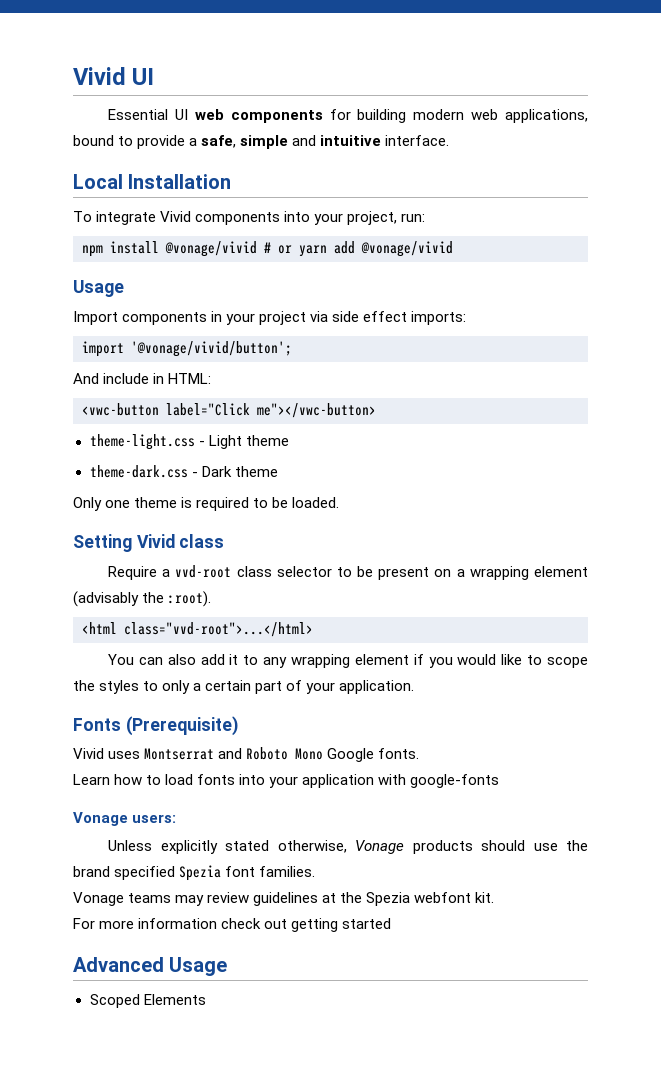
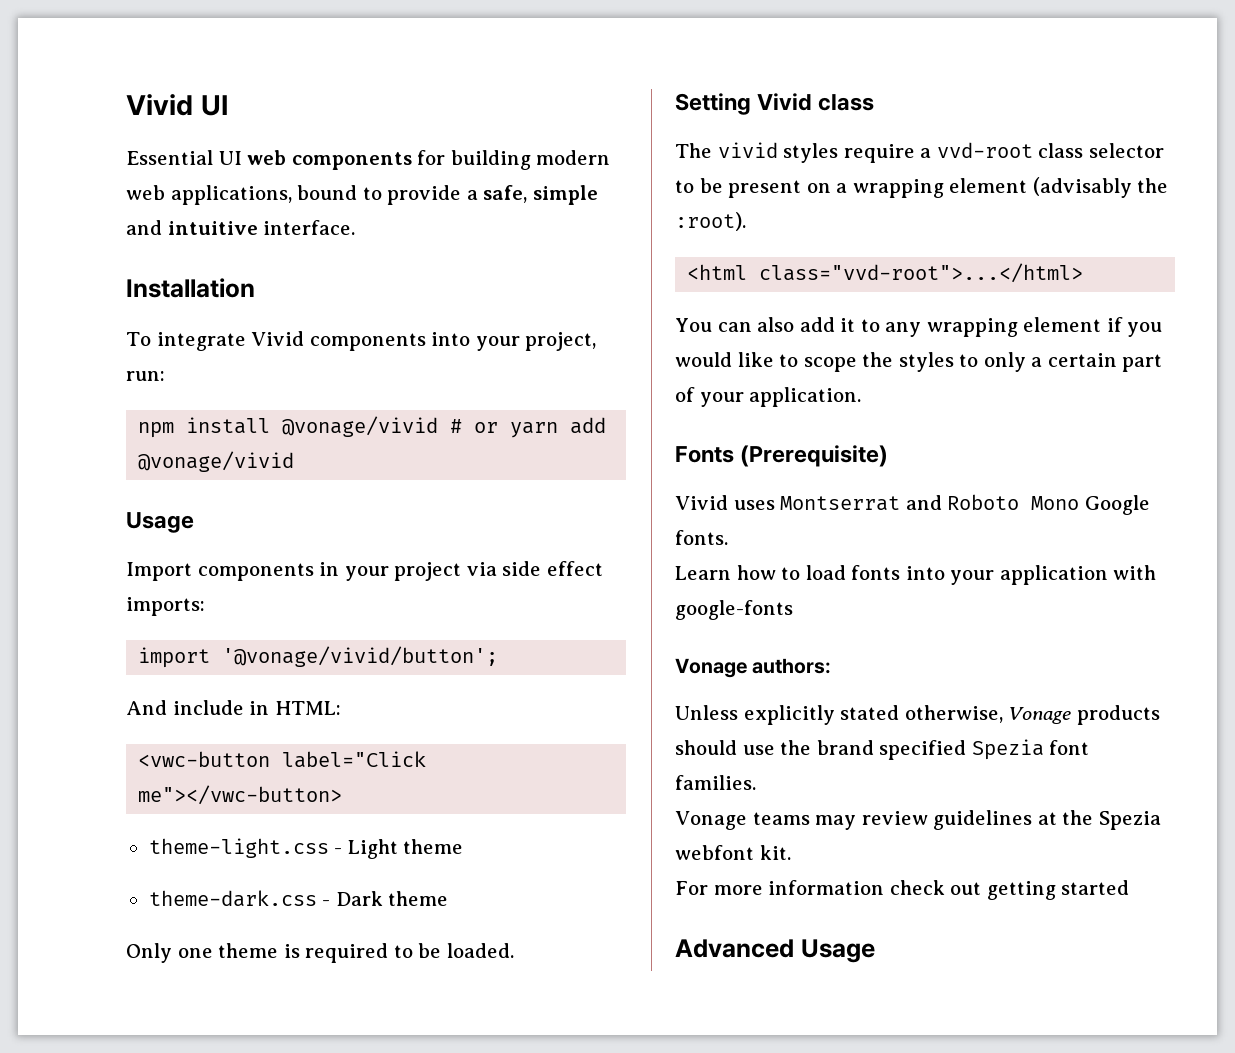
[73,174,123,189] Local -> (356, 227) none
[108,566,158,580] Require -> [675,142,915,163] The vivid styles require
[132,814,177,823] users: -> [752,658,832,674] authors:
[89,994,206,1008] // Scoped Elements -> (875, 951) none

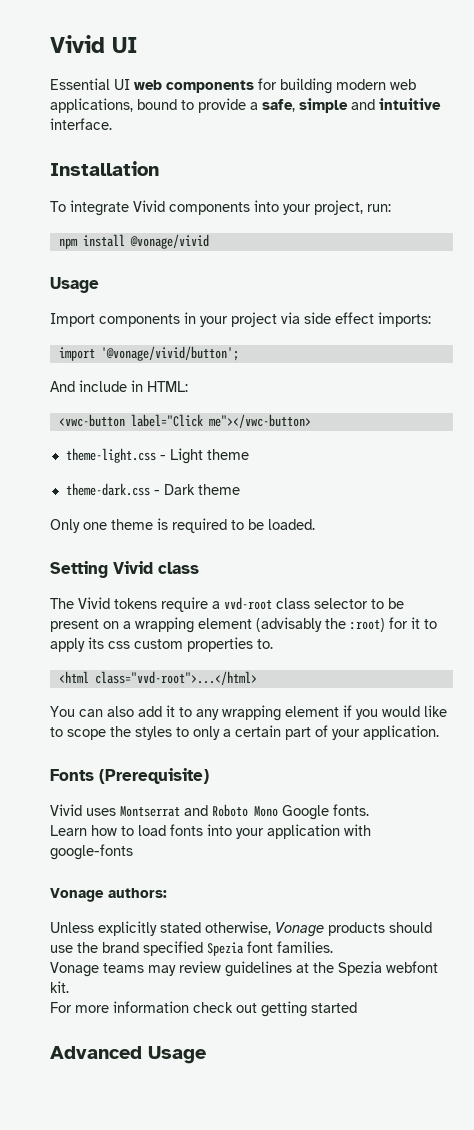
[450,417,607,438] [138,451,295,472] # or yarn add @vonage/vivid -> (209, 241) none
[717,142,839,163] vivid styles -> [78,597,157,609] Vivid tokens
[675,212,746,231] :root). -> [350,617,437,632] [50,637,273,652] :root) for it to apply its css custom properties to.

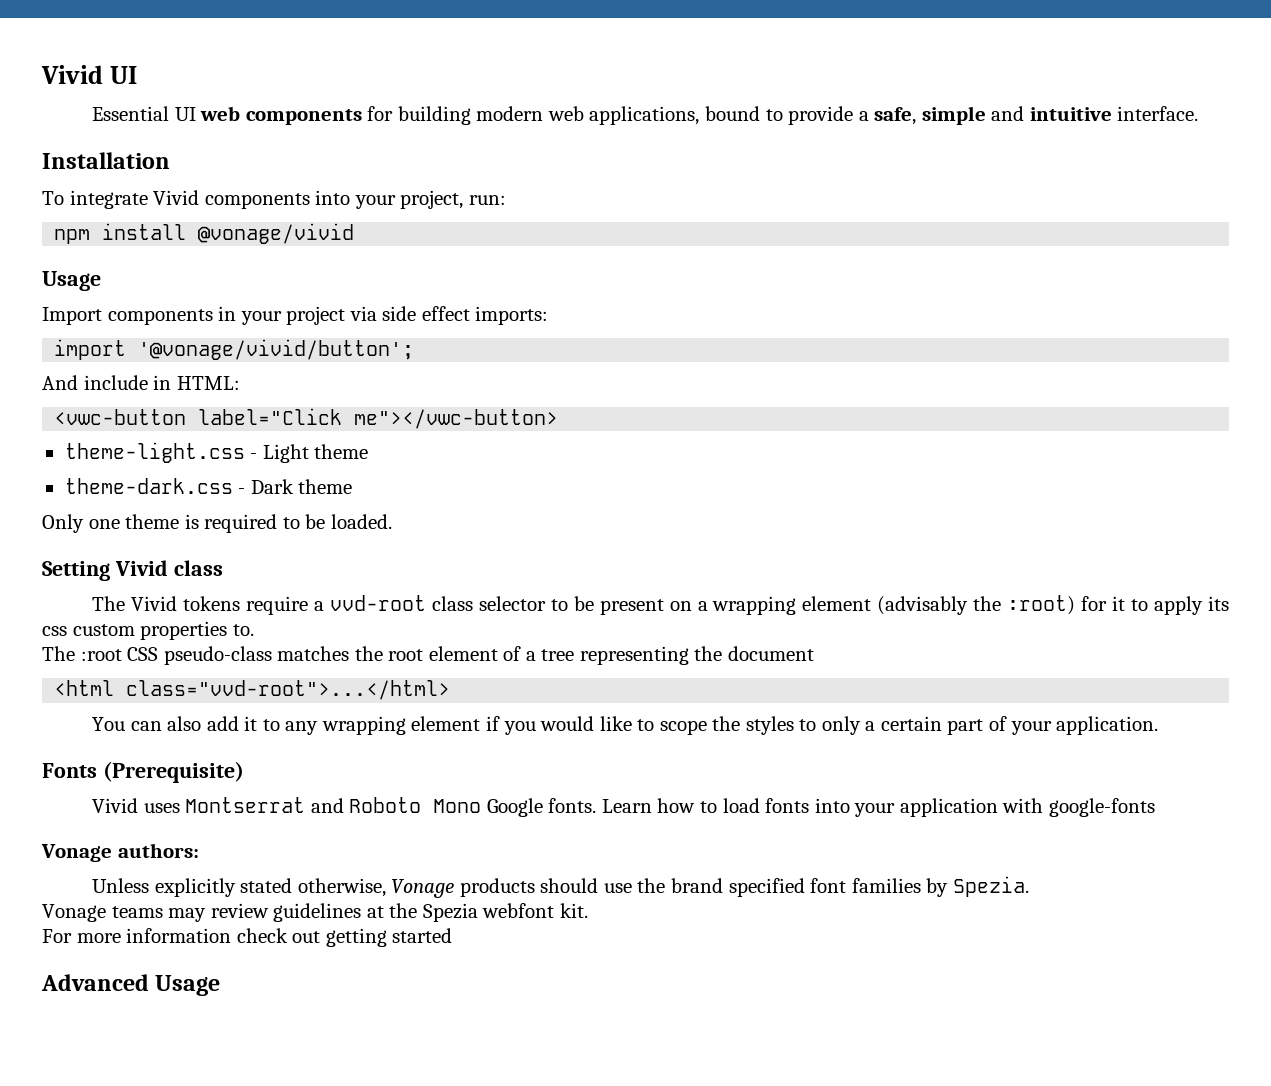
(273, 644) none -> [42,646,814,665] // The :root CSS pseudo-class matches the root element of a tree representing the document
(369, 810) // -> (597, 805) none
[207,941,333,956] Spezia font families. -> [810,876,1029,897] font families by Spezia.

